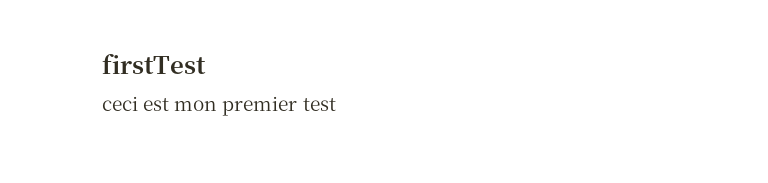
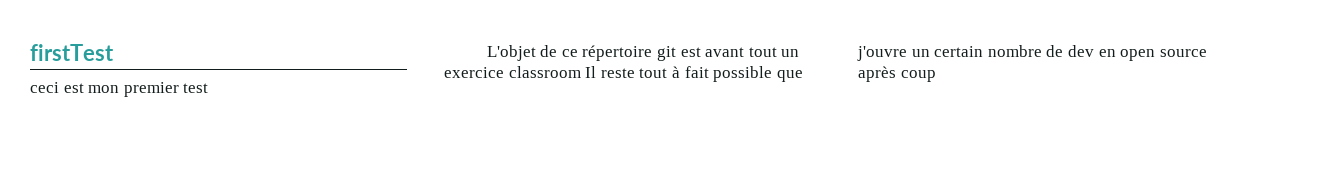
(336, 104) none -> [486,45,800,61] [444,66,803,82] [857,45,1207,61] [858,66,936,82] // L'objet de ce répertoire git est avant tout un exercice classroom Il reste tout à fait possible que j'ouvre un certain nombre de dev en open source après coup

